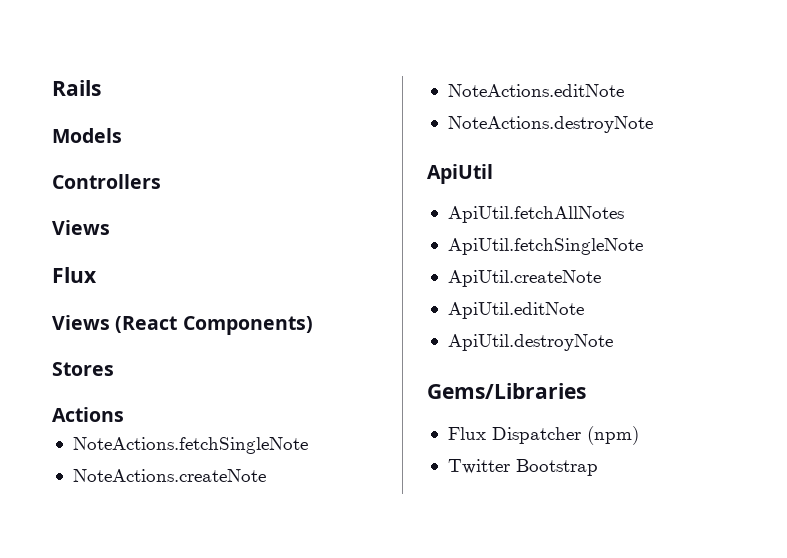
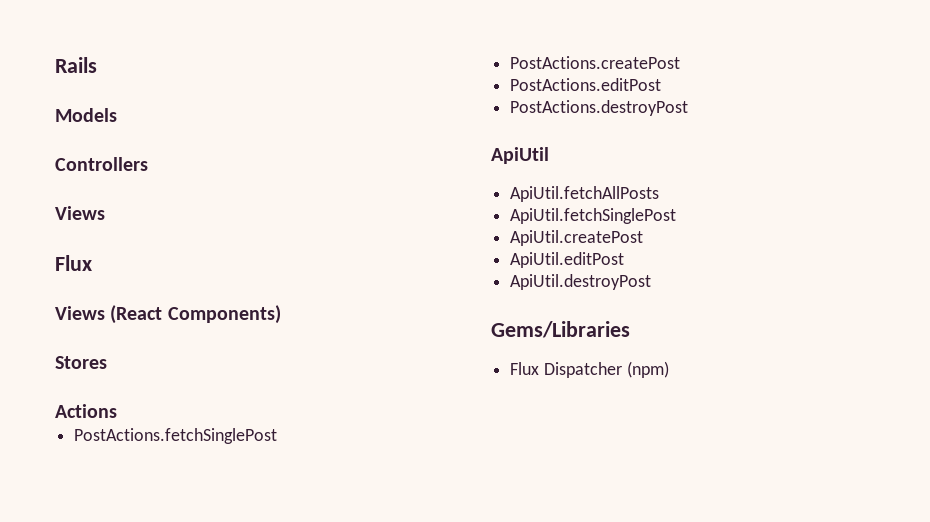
[72,437,308,454] [72,469,266,482] [447,84,624,97] [447,116,653,133] [427,164,493,184] [447,206,624,223] [447,238,643,255] [447,270,601,287] [447,302,584,319] [447,334,613,351] NoteActions.fetchSingleNote // NoteActions.createNote // NoteActions.editNote // NoteActions.destroyNote // ApiUtil // ApiUtil.fetchAllNotes // ApiUtil.fetchSingleNote // ApiUtil.createNote // ApiUtil.editNote // ApiUtil.destroyNote -> [74,428,278,444] [510,56,681,69] [510,78,662,91] [510,100,689,116] [491,147,549,164] [510,186,660,202] [510,208,677,224] [510,230,644,246] [510,252,625,268] [510,274,652,290] PostActions.fetchSinglePost // PostActions.createPost // PostActions.editPost // PostActions.destroyPost // ApiUtil // ApiUtil.fetchAllPosts // ApiUtil.fetchSinglePost // ApiUtil.createPost // ApiUtil.editPost // ApiUtil.destroyPost
[447,459,598,476] // Twitter Bootstrap -> (669, 369) none

